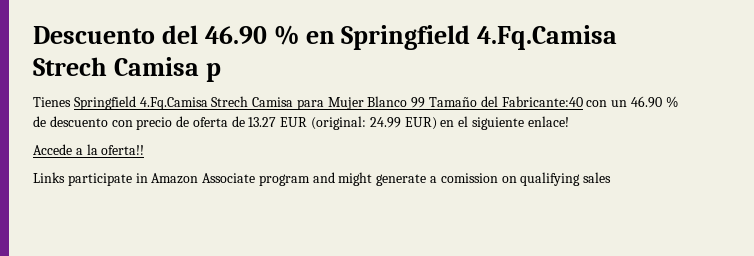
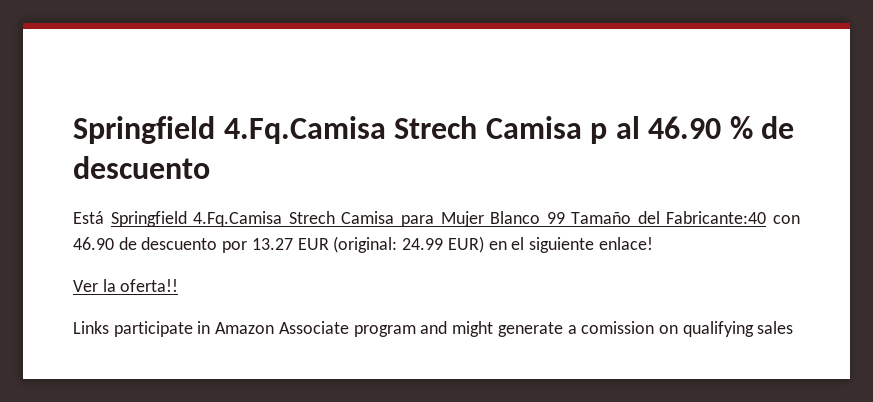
[33,25,335,45] Descuento del 46.90 % en -> (73, 130) none
[33,97,71,107] // Tienes -> [615,116,795,139] [73,156,210,179] [73,211,104,224] al 46.90 % de descuento // Está
[611,96,678,108] [33,116,245,130] un 46.90 % de descuento con precio de oferta de -> [73,237,248,253] 46.90 de descuento por
[33,144,83,155] Accede a -> [73,280,98,292] Ver

